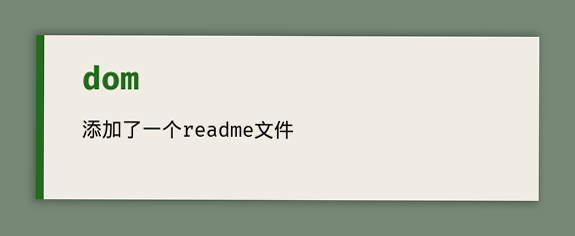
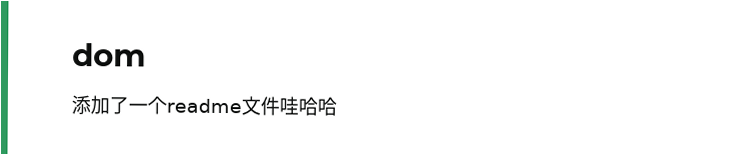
(294, 129) none -> [279,96,337,116] 哇哈哈

